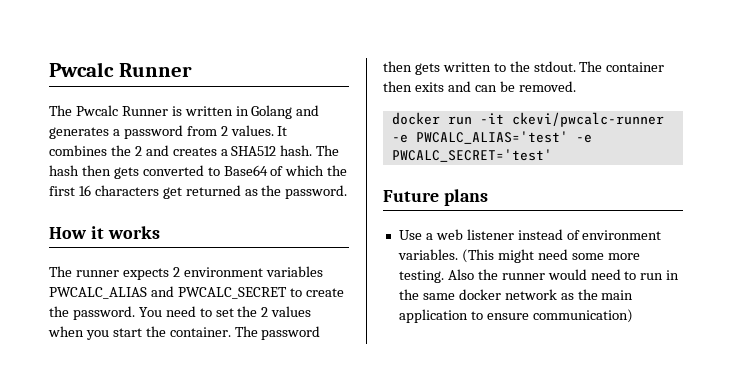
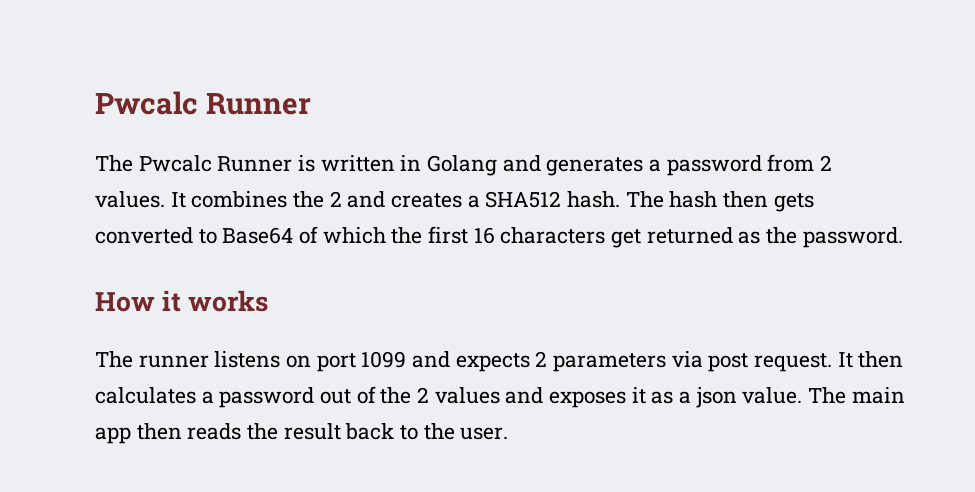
[122,266,323,280] [49,286,344,299] [49,306,312,320] [48,326,321,340] [383,61,665,75] [383,81,576,92] [391,112,664,127] [391,131,592,144] [391,149,552,162] [383,189,488,206] [398,229,662,240] [397,249,640,263] [398,269,680,283] [398,289,634,300] [398,309,633,323] expects 2 environment variables PWCALC_ALIAS and PWCALC_SECRET to create the password. You need to set the 2 values when you start the container. The password then gets written to the stdout. The container then exits and can be removed. // docker run -it ckevi/pwcalc-runner -e PWCALC_ALIAS='test' -e PWCALC_SECRET='test' // Future plans // Use a web listener instead of environment variables. (This might need some more testing. Also the runner would need to run in the same docker network as the main application to ensure communication) -> [214,351,904,372] [95,386,905,408] [95,423,509,444] listens on port 1099 and expects 2 parameters via post request. It then calculates a password out of the 2 values and exposes it as a json value. The main app then reads the result back to the user.

